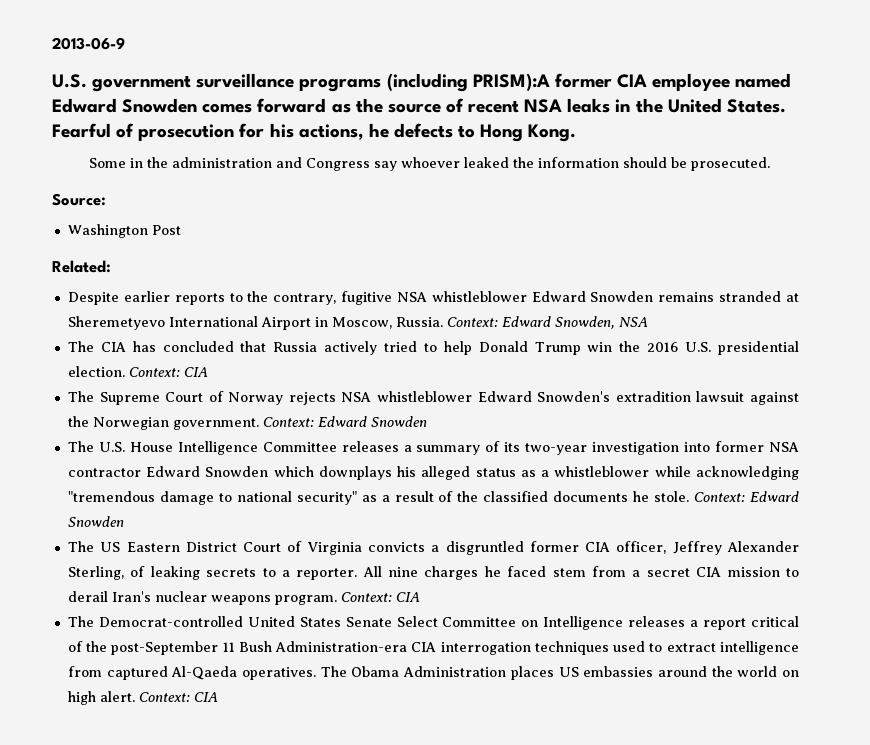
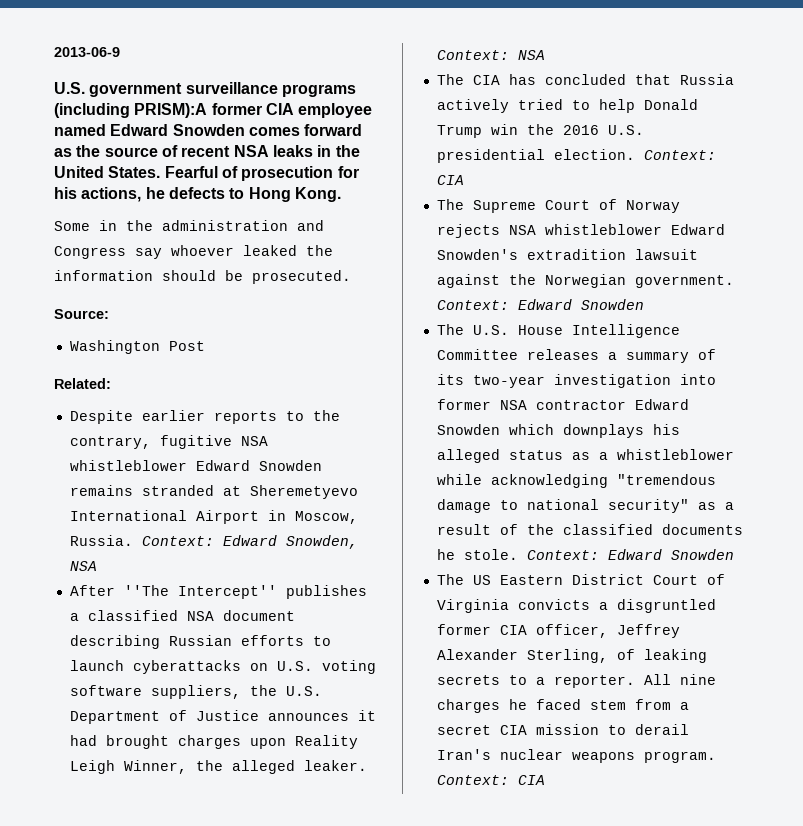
(648, 322) none -> [69,585,367,599] [69,610,295,621] [69,635,331,649] [69,660,376,674] [69,685,322,699] [69,710,376,724] [69,735,358,749] [69,760,367,774] [436,50,545,60] // After ''The Intercept'' publishes a classified NSA document describing Russian efforts to launch cyberattacks on U.S. voting software suppliers, the U.S. Department of Justice announces it had brought charges upon Reality Leigh Winner, the alleged leaker. Context: NSA
[67,616,800,630] [67,641,799,655] [67,666,799,680] [67,691,218,705] // The Democrat-controlled United States Senate Select Committee on Intelligence releases a report critical of the post-September 11 Bush Administration-era CIA interrogation techniques used to extract intelligence from captured Al-Qaeda operatives. The Obama Administration places US embassies around the world on high alert. Context: CIA -> (545, 780) none

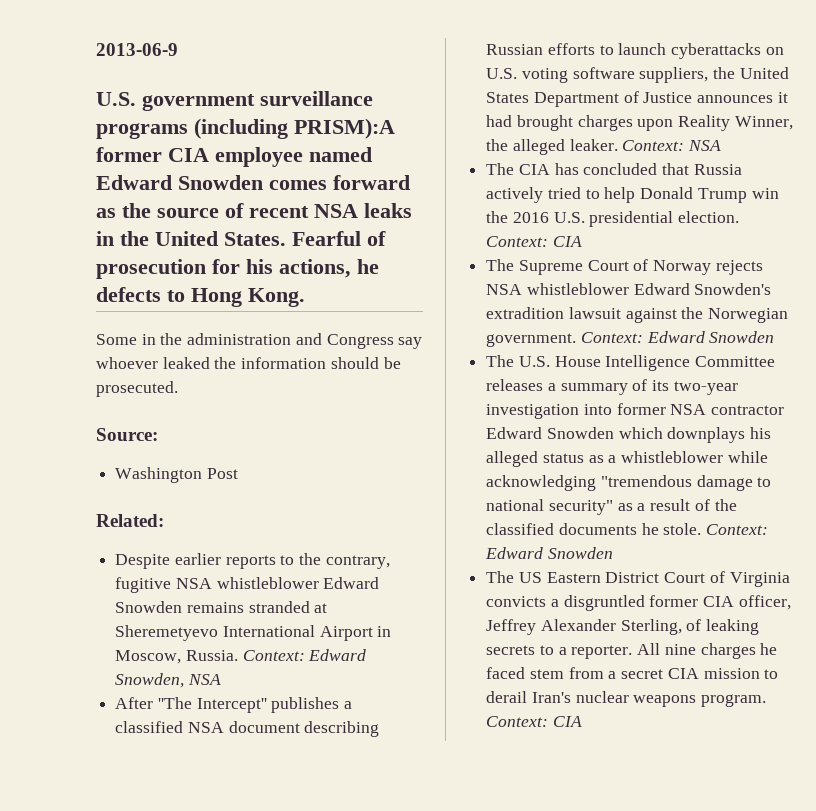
[285,686,322,696] U.S. -> [739,67,789,79] [486,92,530,103] United States
[69,760,115,774] Leigh -> (731, 123) none

